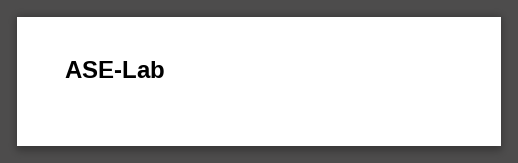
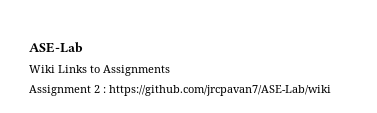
(165, 69) none -> [29,65,170,76] [29,85,331,96] // Wiki Links to Assignments // Assignment 2 : https://github.com/jrcpavan7/ASE-Lab/wiki

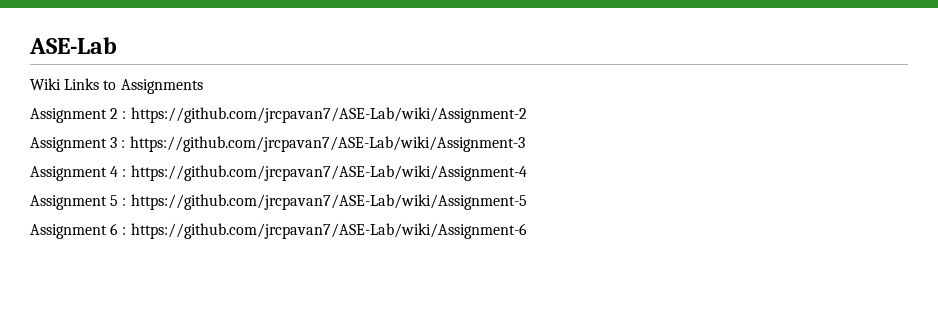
[109,85,331,96] https://github.com/jrcpavan7/ASE-Lab/wiki -> [130,107,527,123] [30,136,525,152] [30,165,527,181] [30,194,527,210] [30,223,527,239] https://github.com/jrcpavan7/ASE-Lab/wiki/Assignment-2 // Assignment 3 : https://github.com/jrcpavan7/ASE-Lab/wiki/Assignment-3 // Assignment 4 : https://github.com/jrcpavan7/ASE-Lab/wiki/Assignment-4 // Assignment 5 : https://github.com/jrcpavan7/ASE-Lab/wiki/Assignment-5 // Assignment 6 : https://github.com/jrcpavan7/ASE-Lab/wiki/Assignment-6

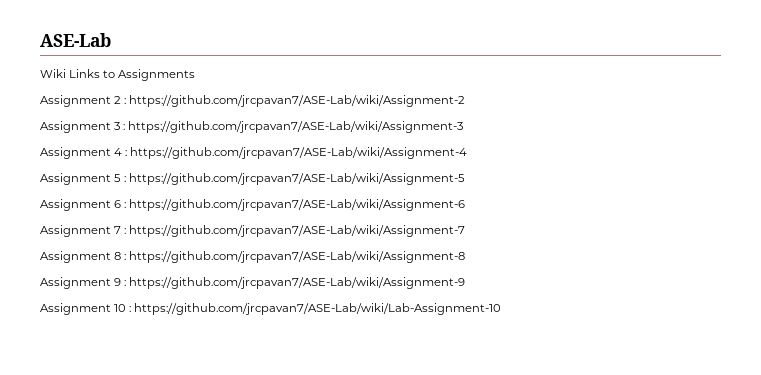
(527, 231) none -> [40,225,466,237] [40,251,466,263] [40,277,466,289] [40,303,502,315] // Assignment 7 : https://github.com/jrcpavan7/ASE-Lab/wiki/Assignment-7 // Assignment 8 : https://github.com/jrcpavan7/ASE-Lab/wiki/Assignment-8 // Assignment 9 : https://github.com/jrcpavan7/ASE-Lab/wiki/Assignment-9 // Assignment 10 : https://github.com/jrcpavan7/ASE-Lab/wiki/Lab-Assignment-10

